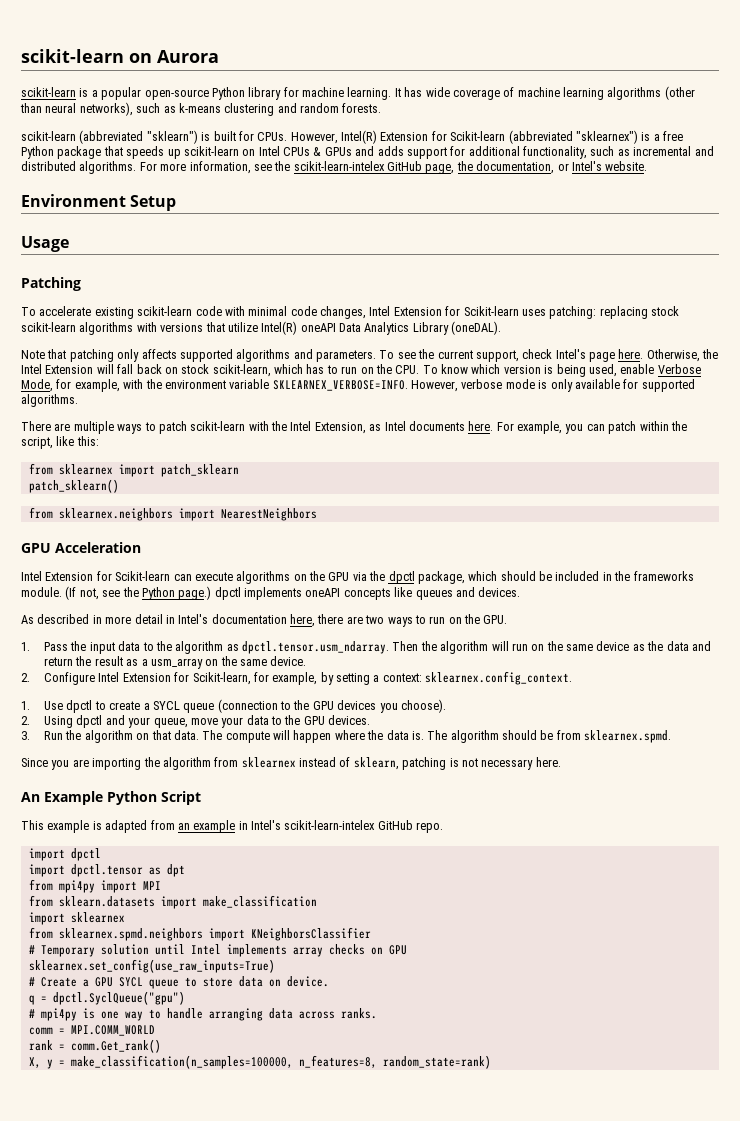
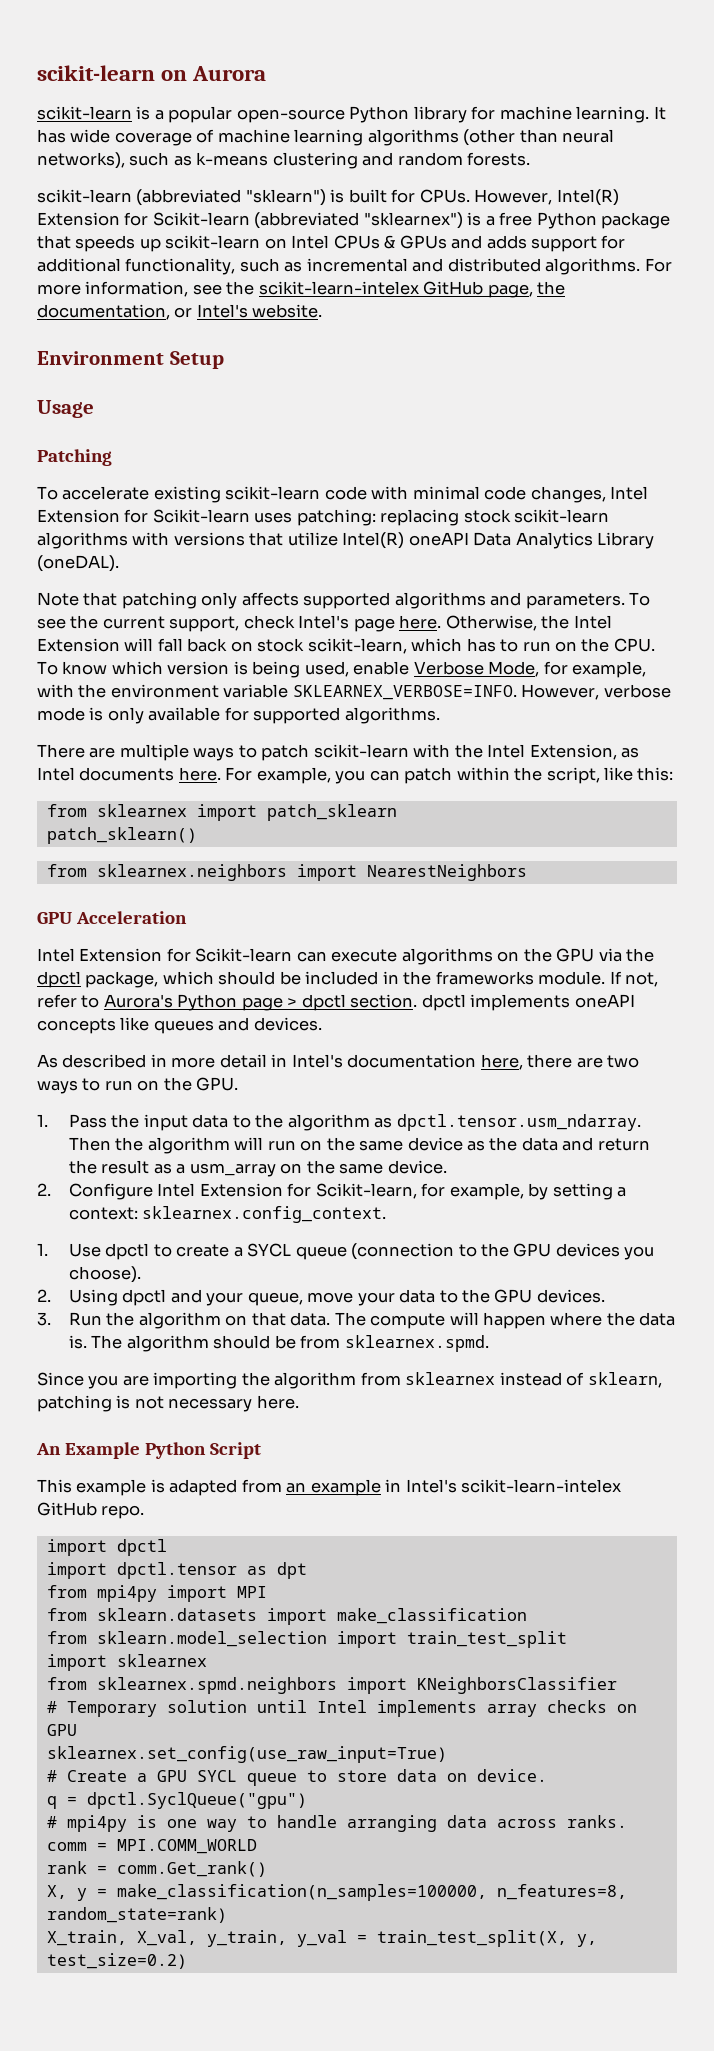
[65,586,212,600] (If not, see the Python page.) -> [609,971,659,987] [37,994,418,1011] If not, refer to Aurora's Python page > dpctl section.
(317, 901) none -> [46,1631,567,1648] // from sklearn.model_selection import train_test_split
[28,959,275,973] sklearnex.set_config(use_raw_inputs=True) -> [46,1746,447,1763] sklearnex.set_config(use_raw_input=True)
(491, 1062) none -> [46,1930,597,1947] [46,1953,187,1969] // X_train, X_val, y_train, y_val = train_test_split(X, y, test_size=0.2)

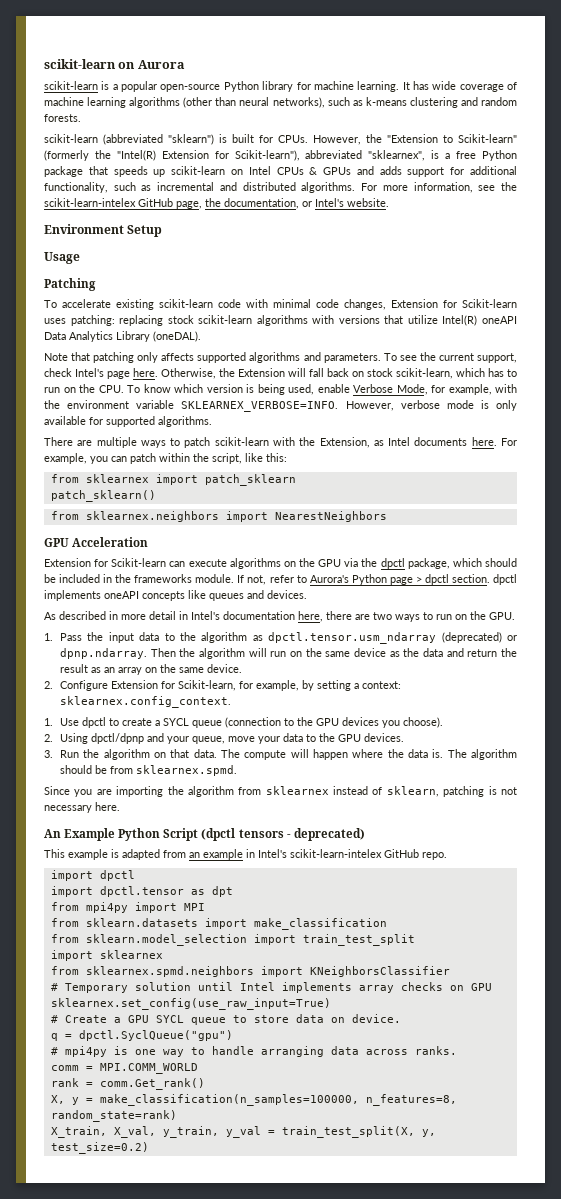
[556,189,619,206] [37,212,463,229] Intel(R) Extension for Scikit-learn (abbreviated "sklearnex") -> [366,134,517,143] [44,150,426,161] the "Extension to Scikit-learn" (formerly the "Intel(R) Extension for Scikit-learn"), abbreviated "sklearnex",
[610,486,649,500] Intel -> (386, 304) none
[573,615,612,629] Intel -> (235, 372) none
[487,744,526,758] Intel -> (316, 441) none
[37,948,75,962] Intel -> (149, 542) none
[396,1114,641,1131] dpctl.tensor.usm_ndarray. -> [268,632,517,644] [59,648,147,659] dpctl.tensor.usm_ndarray (deprecated) or dpnp.ndarray.
[176,1163,276,1177] a usm_array -> [103,667,142,675] an array
[157,1183,196,1197] Intel -> (108, 685) none
[122,1289,167,1306] dpctl -> [90,733,144,744] dpctl/dpnp
(262, 1450) none -> [201,828,365,841] (dpctl tensors - deprecated)

